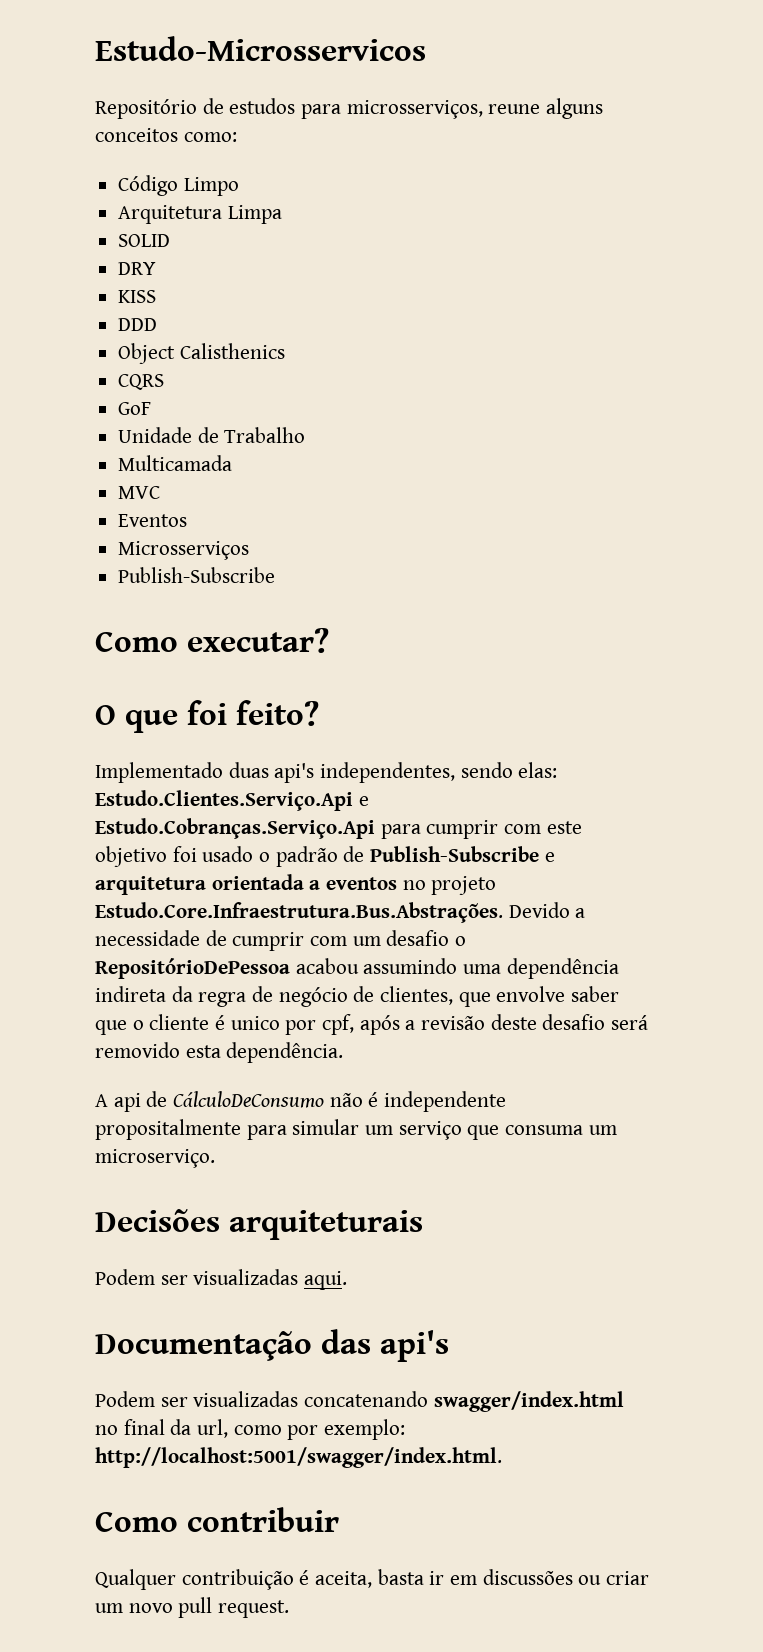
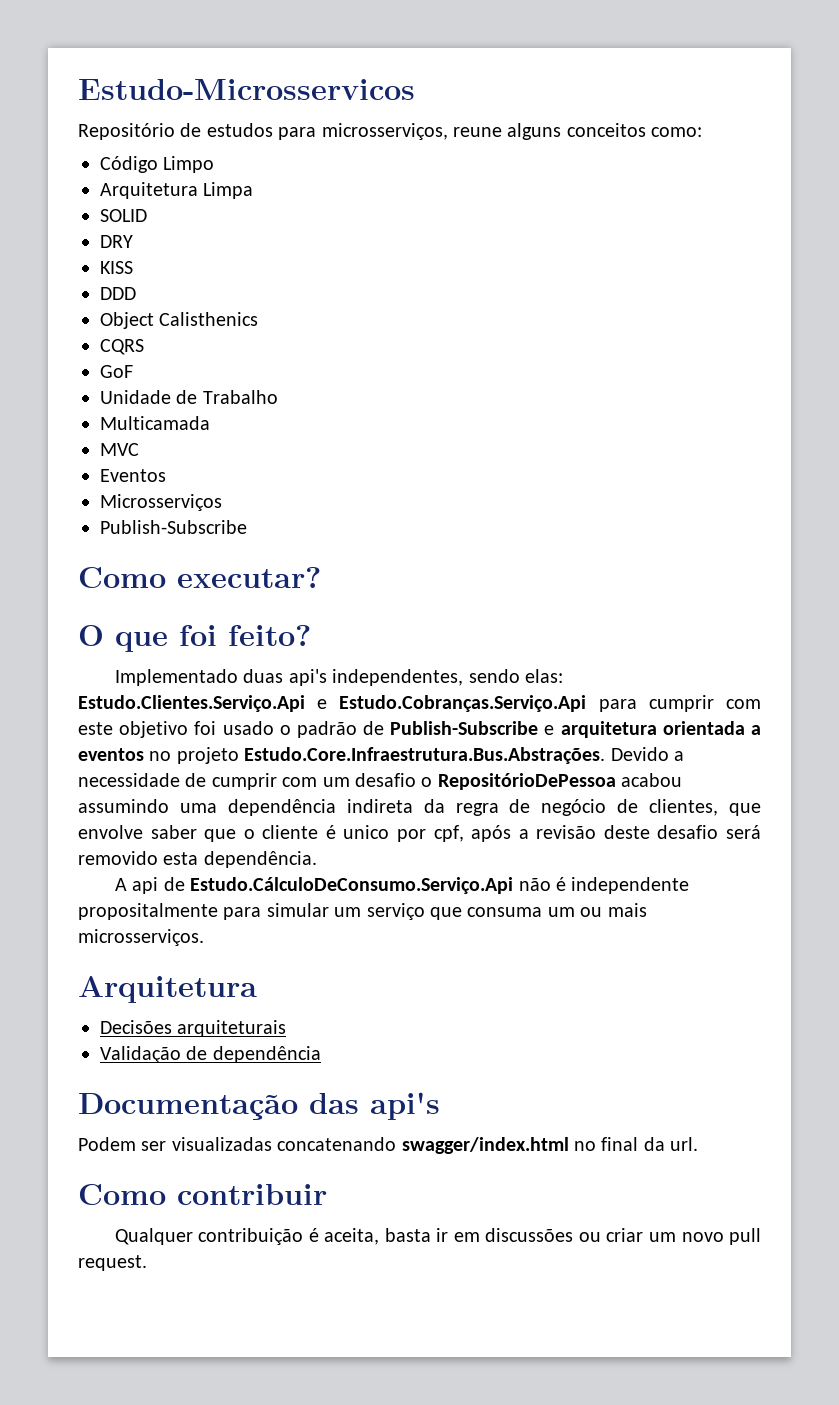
[173,1091,325,1108] CálculoDeConsumo -> [190,877,514,894] Estudo.CálculoDeConsumo.Serviço.Api
[95,1149,215,1168] [95,1209,423,1240] [95,1269,348,1290] microserviço. // Decisões arquiteturais // Podem ser visualizadas aqui. -> [580,903,647,917] [78,929,204,946] [78,976,257,1003] [100,1020,287,1037] [100,1046,321,1063] ou mais microsserviços. // Arquitetura // Decisões arquiteturais // Validação de dependência
[197,1419,406,1440] [95,1447,502,1468] url, como por exemplo: http://localhost:5001/swagger/index.html. -> [670,1137,699,1151] url.

